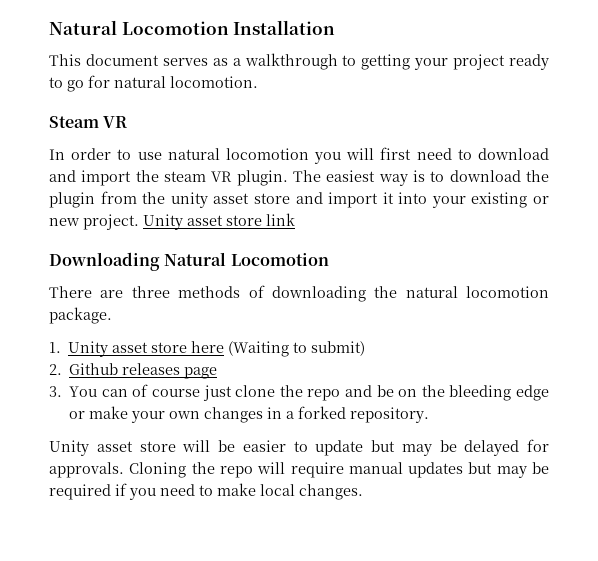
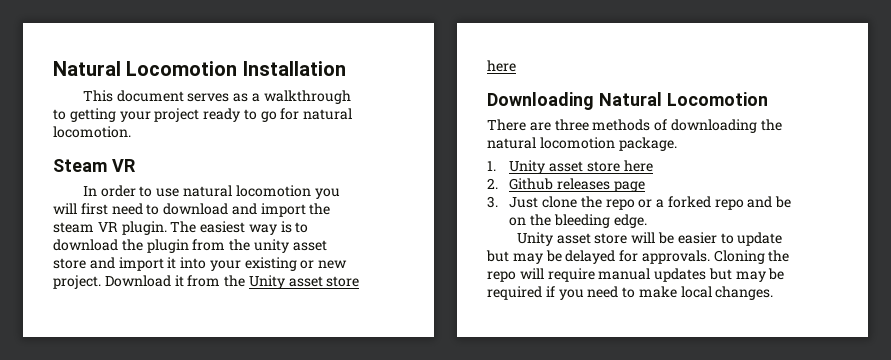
[143,213,295,230] Unity asset store link -> [104,275,360,289] [487,60,516,72] Download it from the Unity asset store here
[228,341,366,357] (Waiting to submit) -> (653, 166) none
[69,384,303,401] You can of course just clone the -> [509,196,711,210] Just clone the repo or a forked
[516,385,550,401] [69,406,430,423] edge or make your own changes in a forked repository. -> [613,214,647,228] edge.

